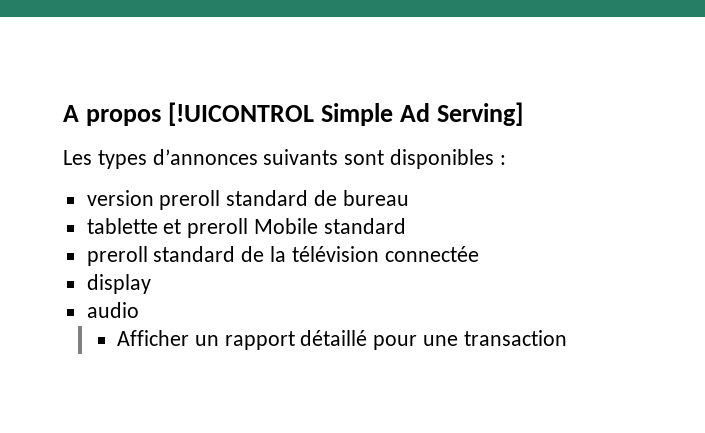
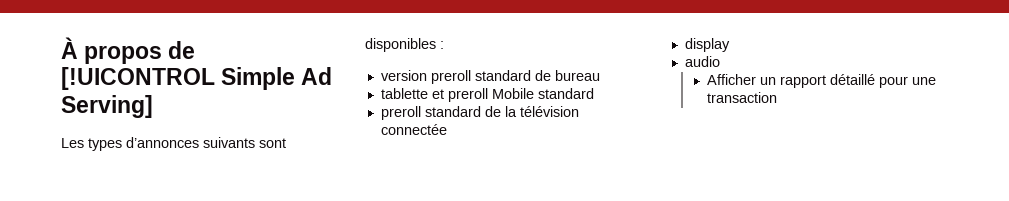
[63,105,162,126] A propos -> [61,37,196,64] À propos de

